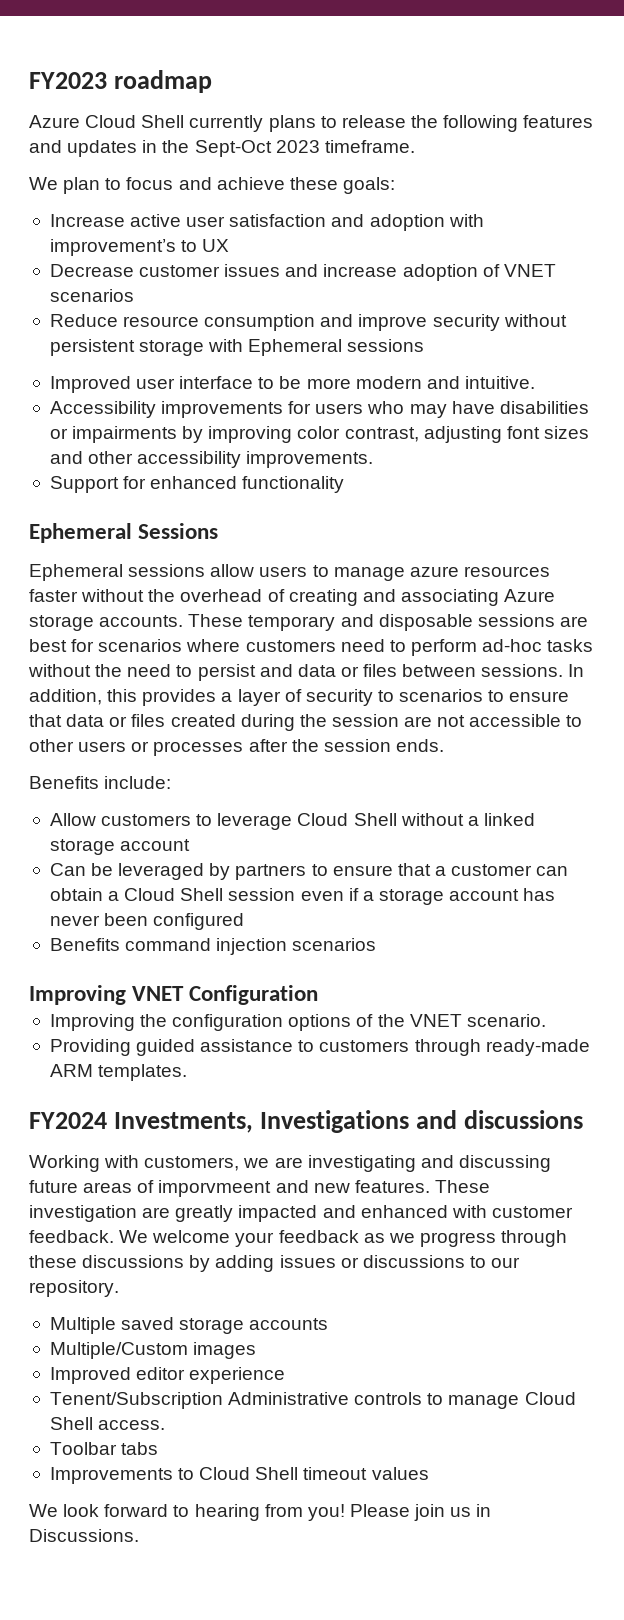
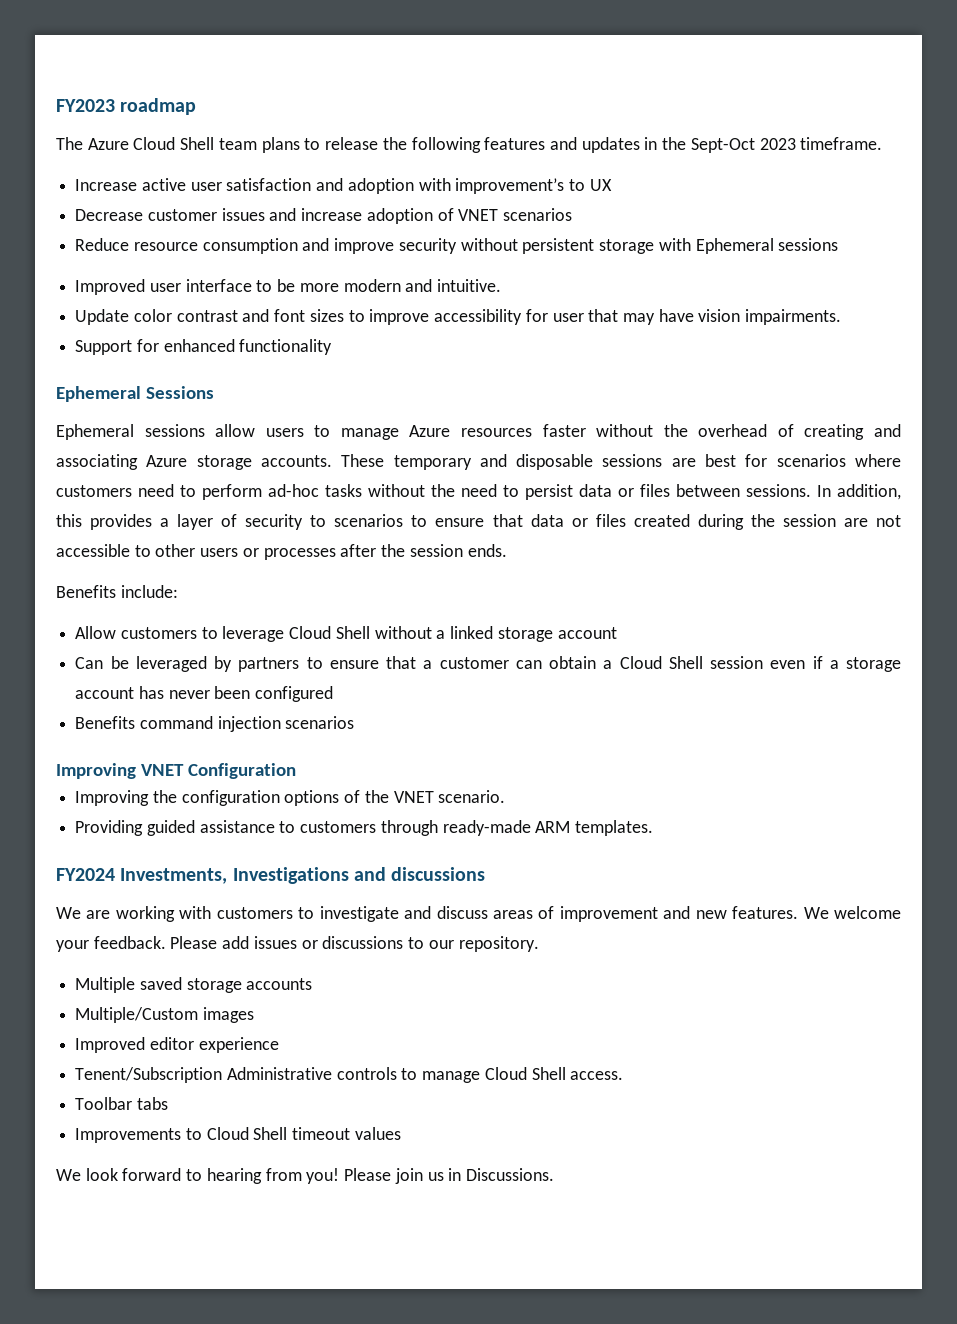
(212, 81) none -> [56,137,83,150] The
[189,115,264,132] currently -> [218,138,257,150] team
[29,177,395,194] // We plan to focus and achieve these goals: -> (883, 143) none
[49,401,589,418] [49,426,589,443] [49,451,374,468] Accessibility improvements for users who may have disabilities or impairments by improving color contrast, adjusting font sizes and other accessibility improvements. -> [75,309,842,325] Update color contrast and font sizes to improve accessibility for user that may have vision impairments.
[409,566,459,577] azure -> [409,425,451,437] Azure
[259,664,293,677] and -> (573, 492) none
[29,1155,551,1172] [29,1180,78,1193] Working with customers, we are investigating and discussing future -> [56,906,488,922] We are working with customers to investigate and discuss
[158,1180,272,1197] imporvmeent -> [559,906,658,922] improvement
[434,1180,490,1193] [29,1205,573,1222] [29,1230,568,1247] [29,1255,275,1272] These investigation are greatly impacted and enhanced with customer feedback. We welcome your feedback as we progress through these discussions by adding -> [803,906,901,919] [56,936,250,952] We welcome your feedback. Please add

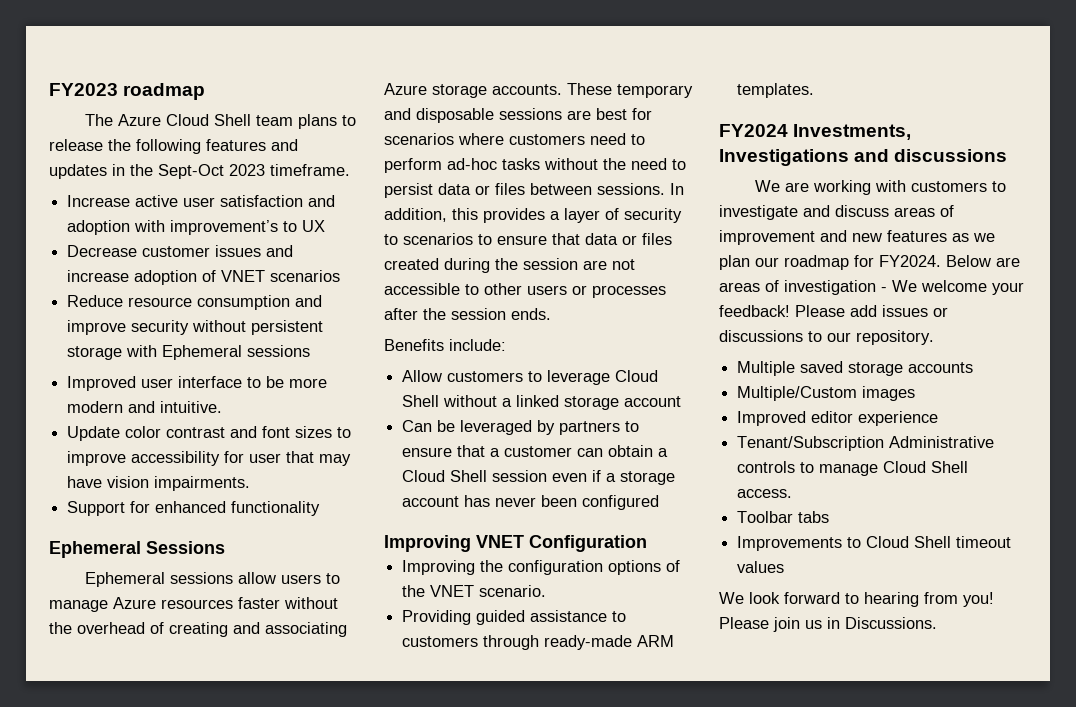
[75,716,355,732] // Benefits command injection scenarios -> (660, 502) none
[732,906,799,919] features. -> [887,230,995,242] [719,255,1020,270] [719,280,887,295] features as we plan our roadmap for FY2024. Below are areas of investigation -
[93,936,166,949] feedback. -> [719,305,790,317] feedback!
[75,1067,223,1083] Tenent/Subscription -> [737,436,885,451] Tenant/Subscription

